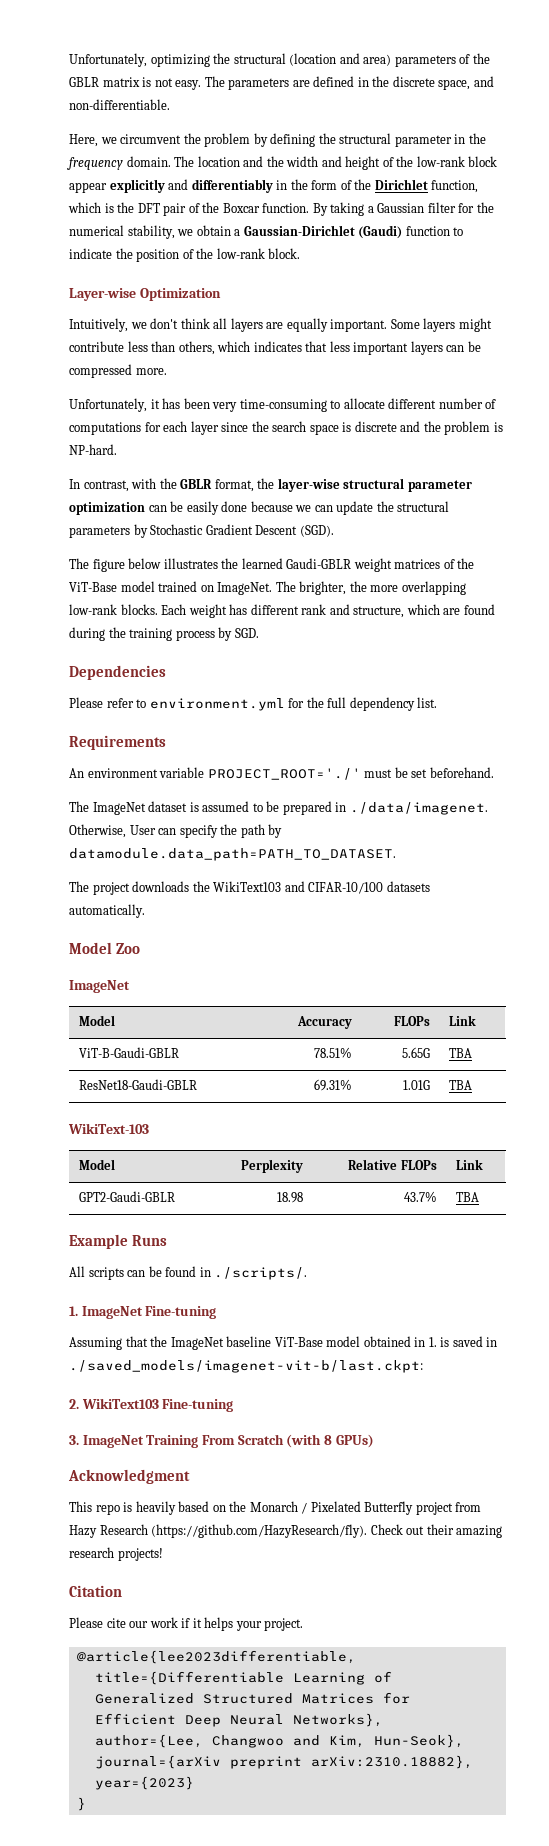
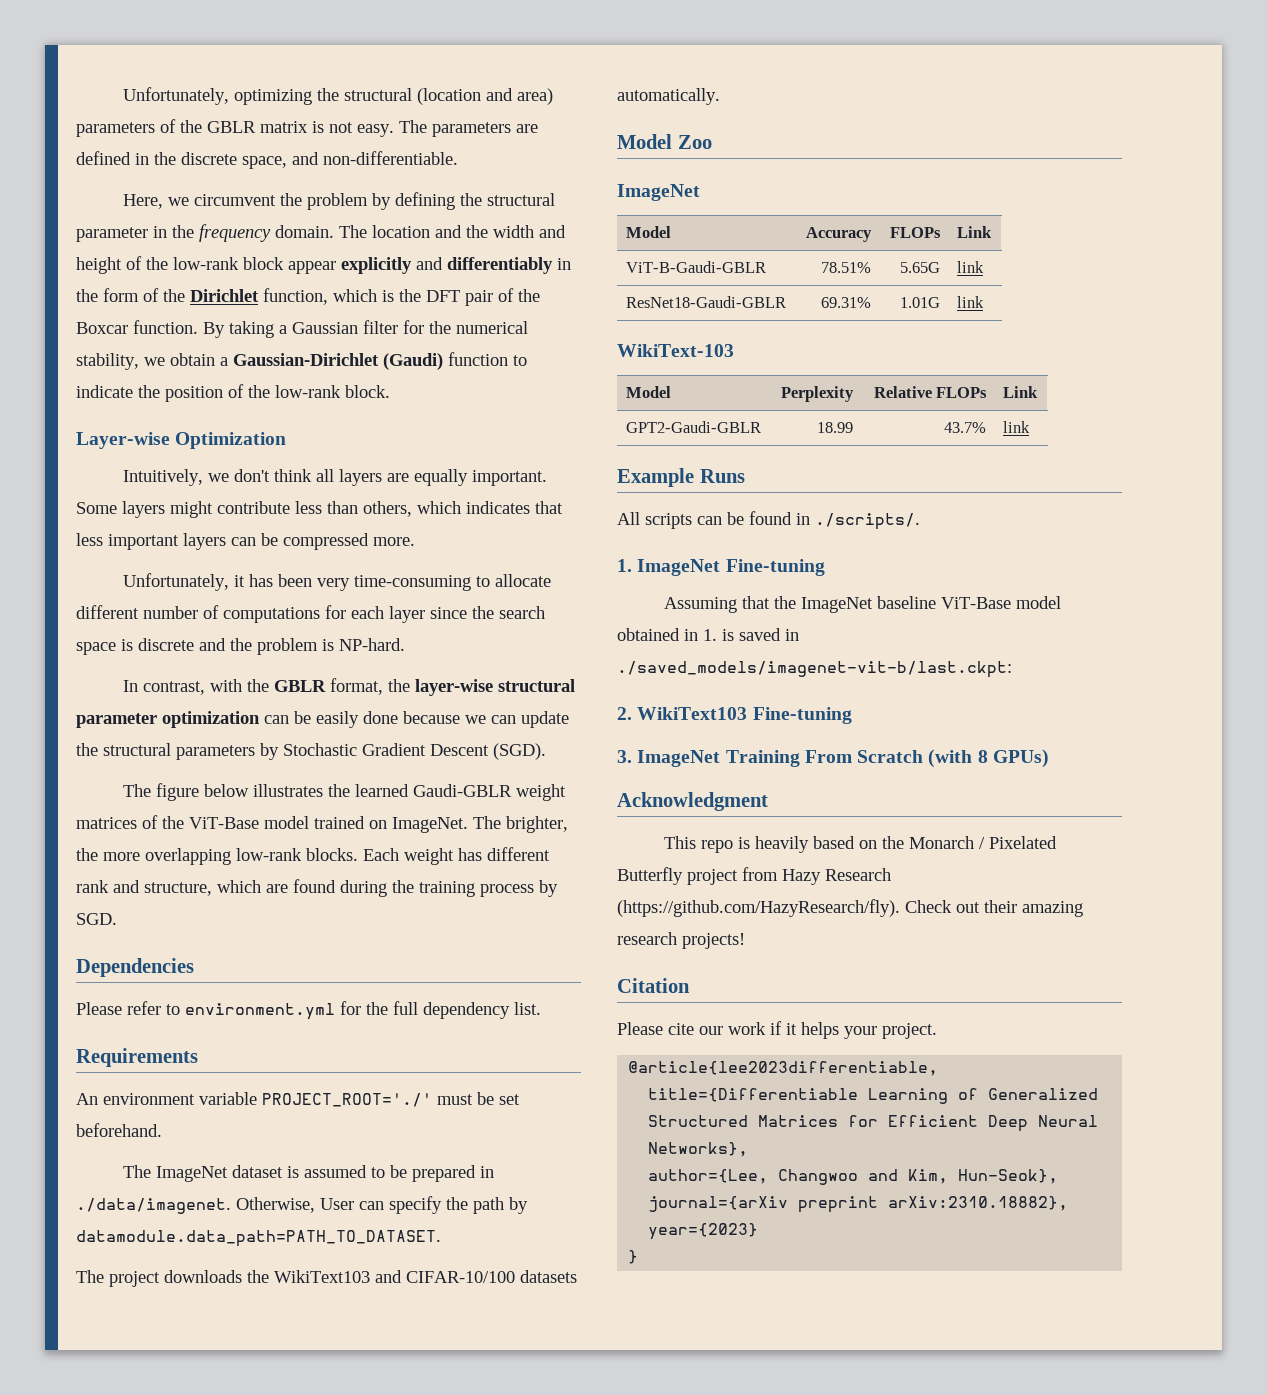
[449,1048,473,1058] TBA -> [956,261,984,273] link
[449,1080,473,1090] TBA -> [956,296,984,308] link
[276,1192,303,1203] 18.98 -> [817,422,854,433] 18.99
[456,1192,480,1202] TBA -> [1002,421,1030,433] link

